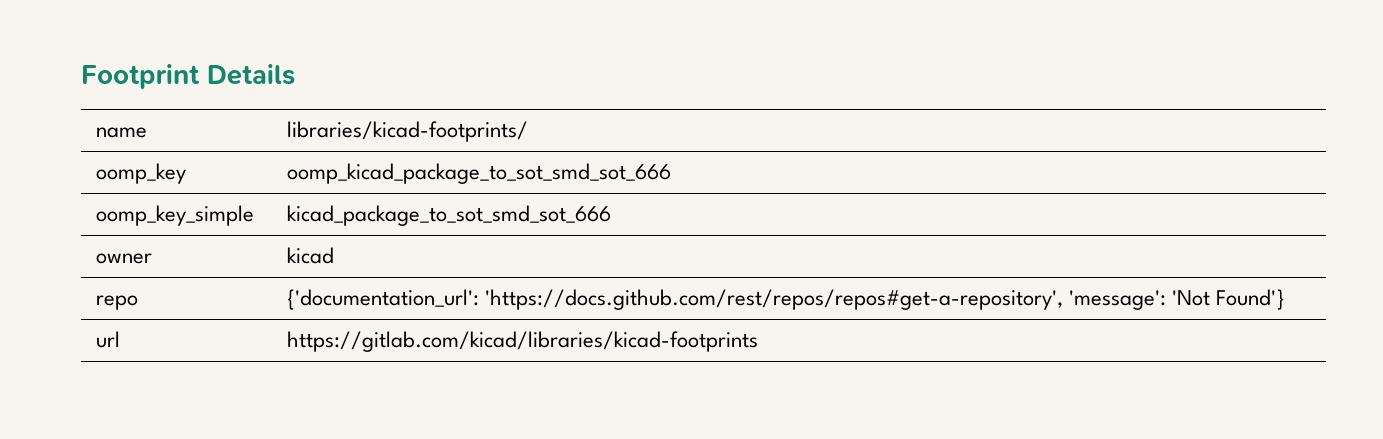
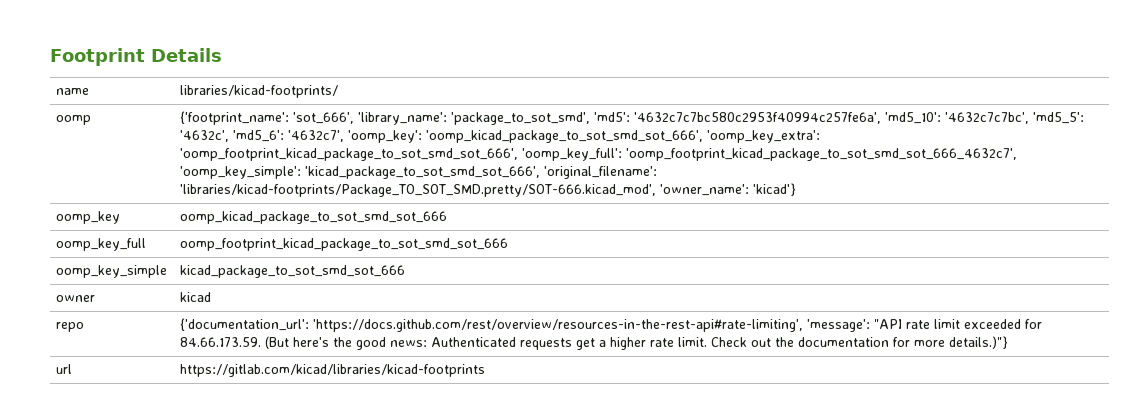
(528, 131) none -> [56,115,92,125] [180,111,1085,125] [180,130,821,143] [180,148,1018,161] [180,166,658,179] [180,183,797,197] // oomp | {'footprint_name': 'sot_666', 'library_name': 'package_to_sot_smd', 'md5': '4632c7c7bc580c2953f40994c257fe6a', 'md5_10': '4632c7c7bc', 'md5_5': '4632c', 'md5_6': '4632c7', 'oomp_key': 'oomp_kicad_package_to_sot_smd_sot_666', 'oomp_key_extra': 'oomp_footprint_kicad_package_to_sot_smd_sot_666', 'oomp_key_full': 'oomp_footprint_kicad_package_to_sot_smd_sot_666_4632c7', 'oomp_key_simple': 'kicad_package_to_sot_smd_sot_666', 'original_filename': 'libraries/kicad-footprints/Package_TO_SOT_SMD.pretty/SOT-666.kicad_mod', 'owner_name': 'kicad'}
(671, 173) none -> [56,238,147,251] [180,238,509,251] // oomp_key_full | oomp_footprint_kicad_package_to_sot_smd_sot_666
[484,289,1286,310] 'https://docs.github.com/rest/repos/repos#get-a-repository', 'message': 'Not Found'} -> [313,319,1043,332] [180,336,1009,350] 'https://docs.github.com/rest/overview/resources-in-the-rest-api#rate-limiting', 'message': "API rate limit exceeded for 84.66.173.59. (But here's the good news: Authenticated requests get a higher rate limit. Check out the documentation for more details.)"}

